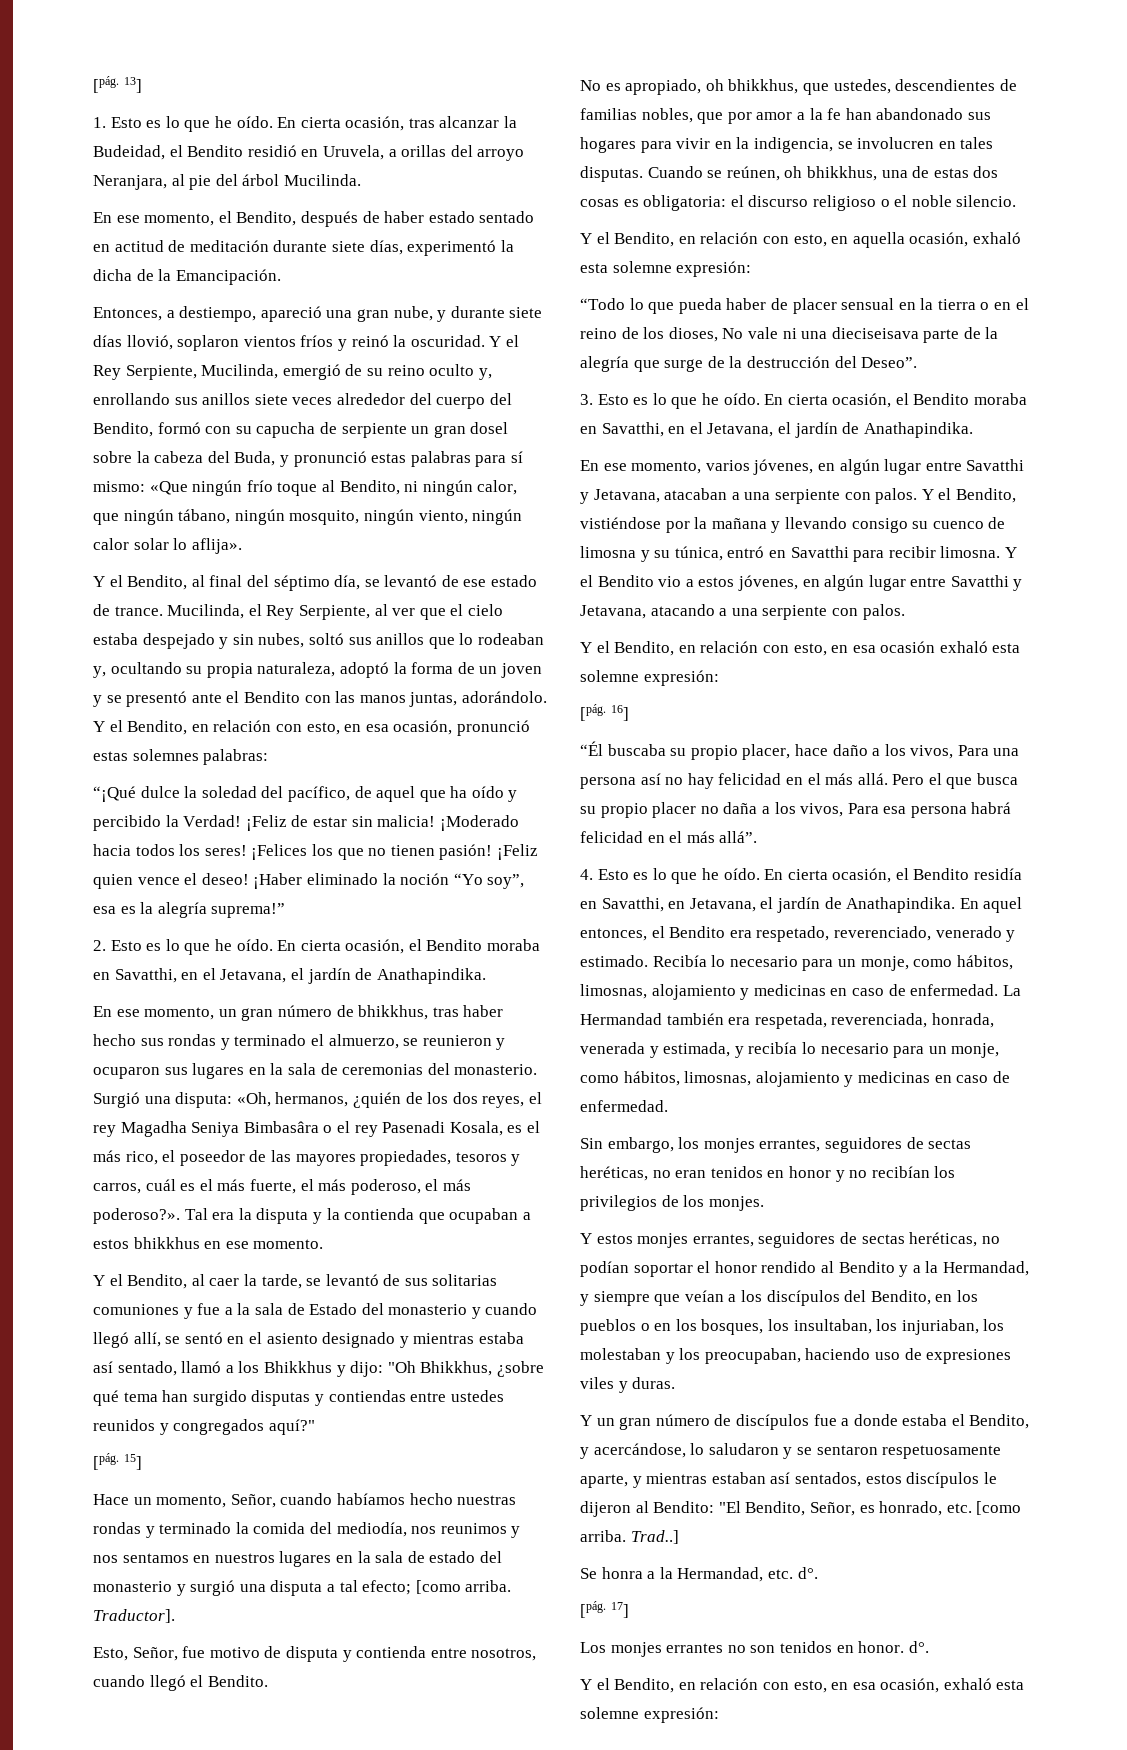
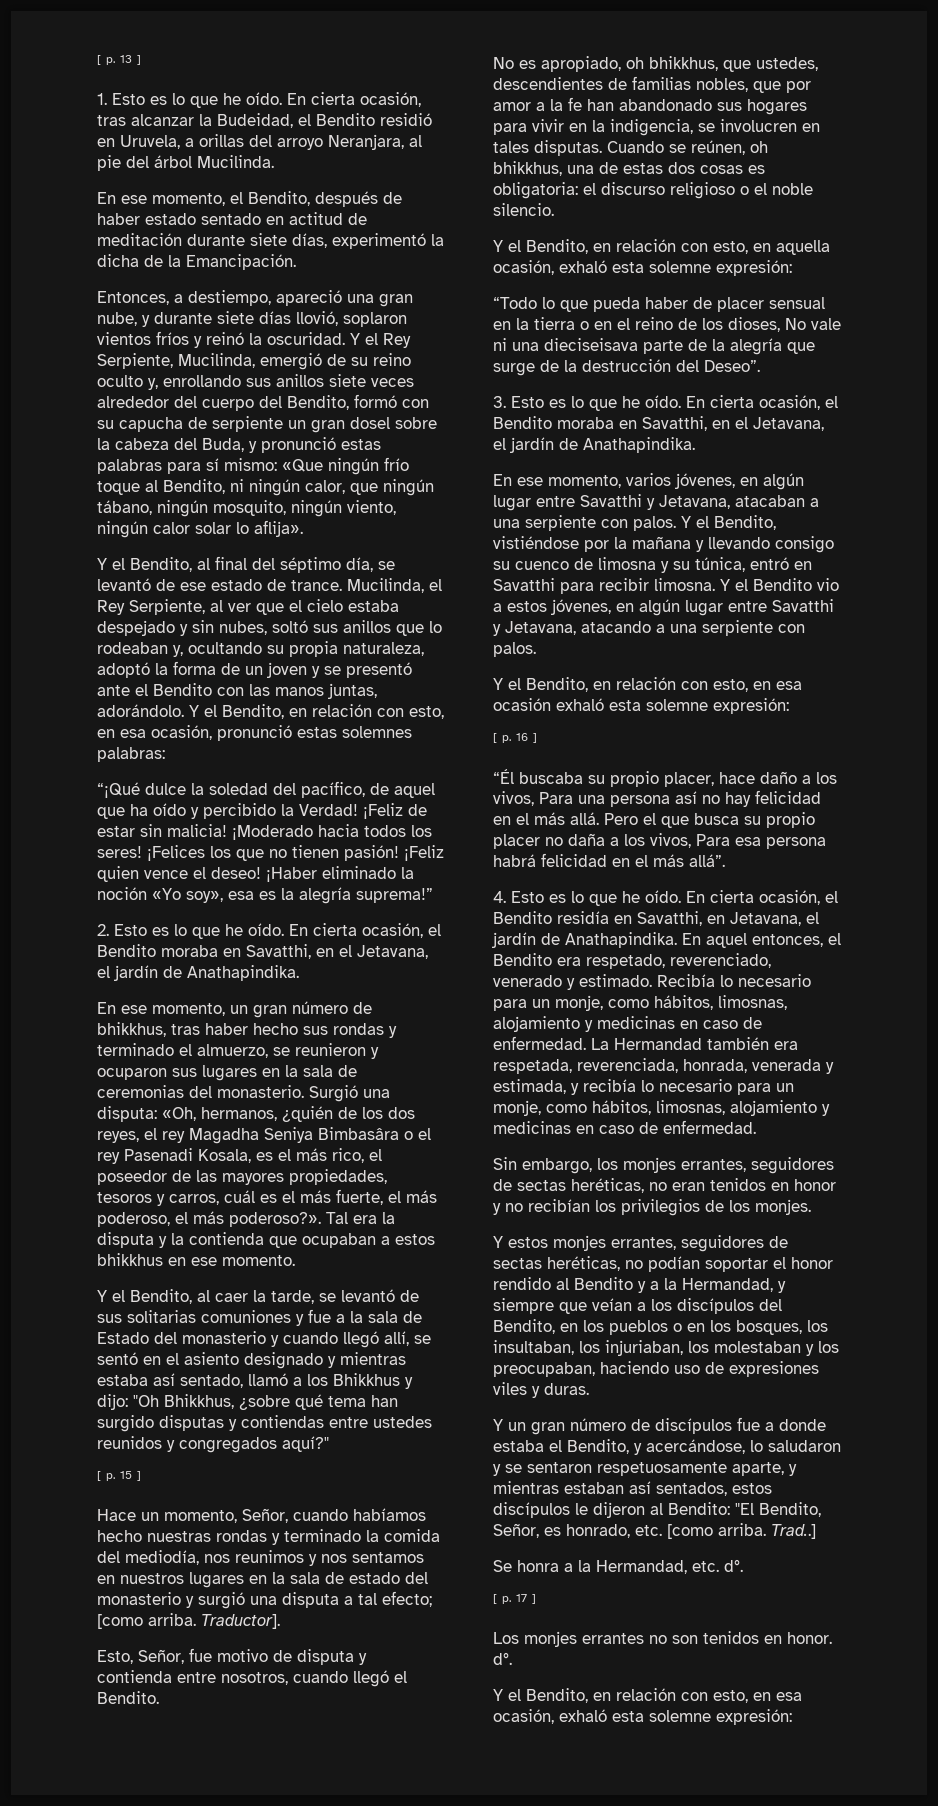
[93,76,142,93] [pág. 13] -> [97,55,141,65] [ p. 13 ]
[453,873,525,889] “Yo soy”, -> [152,888,223,903] «Yo soy»,
[93,1453,142,1470] [pág. 15] -> [97,1471,141,1481] [ p. 15 ]
[580,704,629,721] [pág. 16] -> [493,733,537,743] [ p. 16 ]
[580,1601,629,1618] [pág. 17] -> [493,1594,536,1604] [ p. 17 ]

